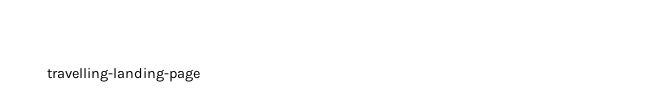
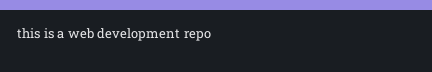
[47,68,200,82] travelling-landing-page -> [17,28,211,41] this is a web development repo

